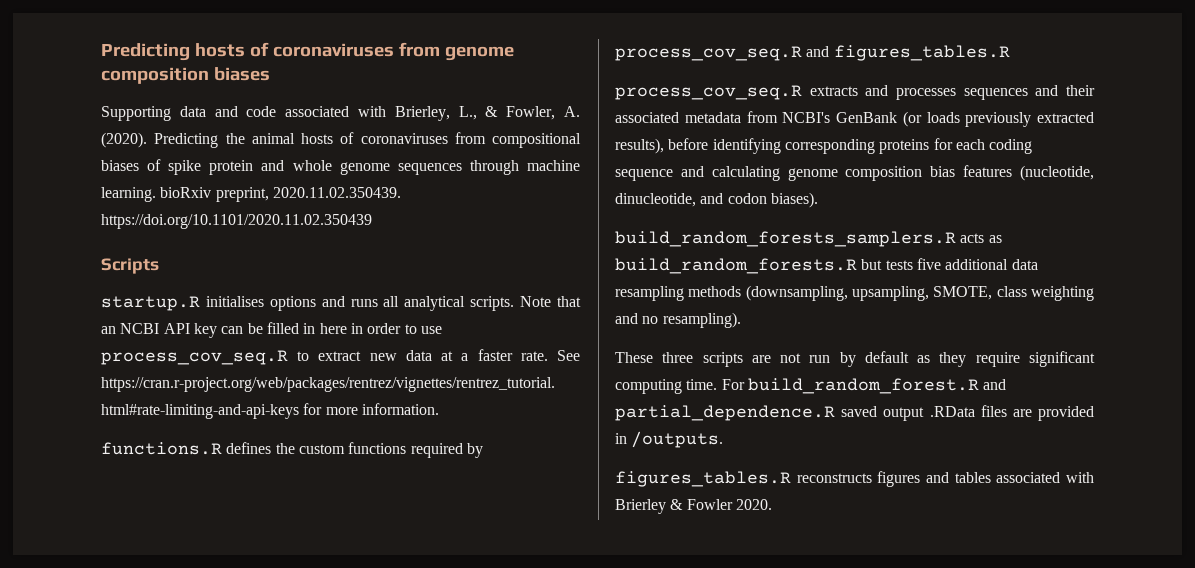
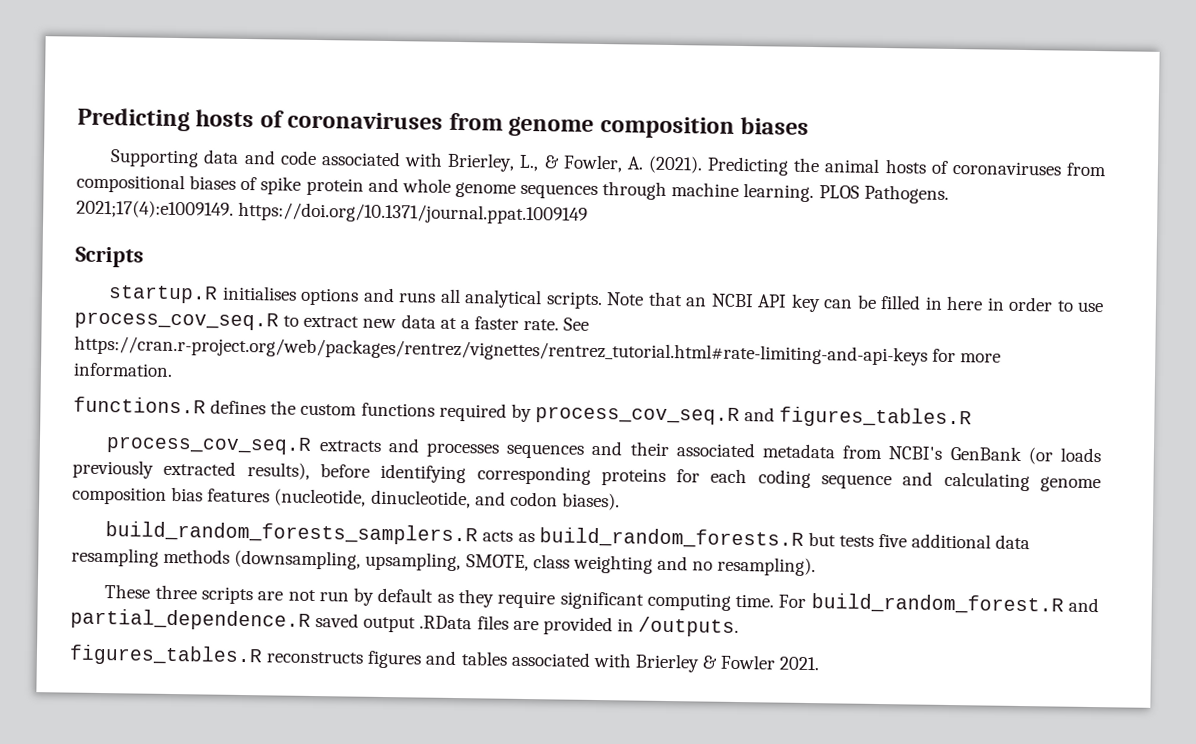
[101,132,147,148] (2020). -> [647,155,703,174] (2021).
[160,187,401,202] [101,214,372,229] bioRxiv preprint, 2020.11.02.350439. https://doi.org/10.1101/2020.11.02.350439 -> [818,184,949,204] [76,199,589,225] PLOS Pathogens. 2021;17(4):e1009149. https://doi.org/10.1371/journal.ppat.1009149
[735,499,772,510] 2020. -> [779,656,820,671] 2021.

